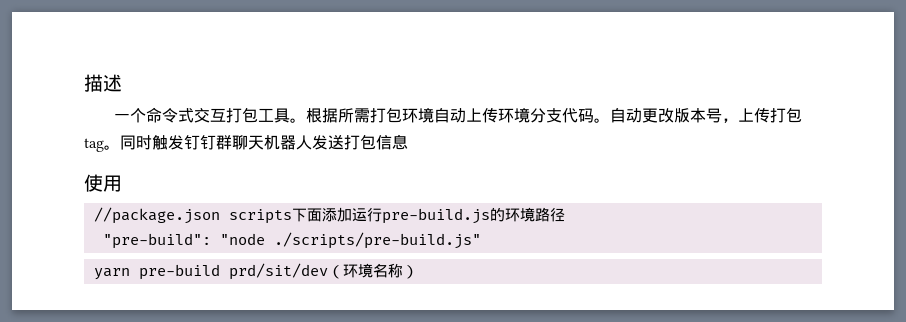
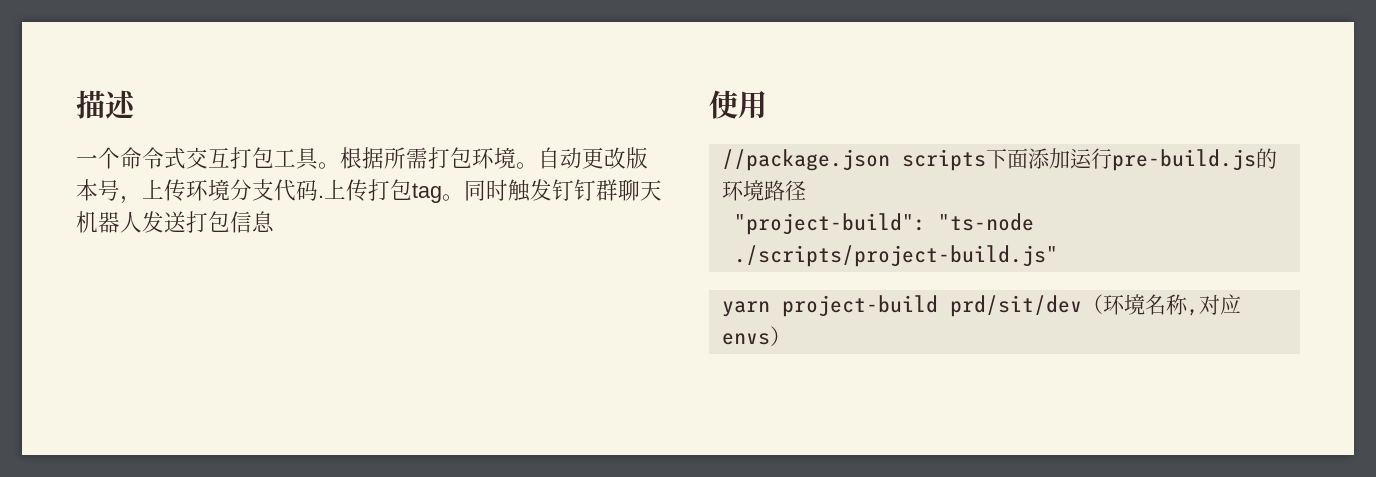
[433,107,594,123] 自动上传环境分支代码 -> (516, 158) none
(770, 115) none -> [186,179,368,201] 环境分支代码.上传
[102,232,481,249] "pre-build": "node ./scripts/pre-build.js" -> [733,213,1034,235] [733,245,1058,267] "project-build": "ts-node ./scripts/project-build.js"
[138,264,220,280] pre-build -> [781,295,938,317] project-build
(403, 270) none -> [1186,294,1241,316] [721,333,770,345] ,对应envs

